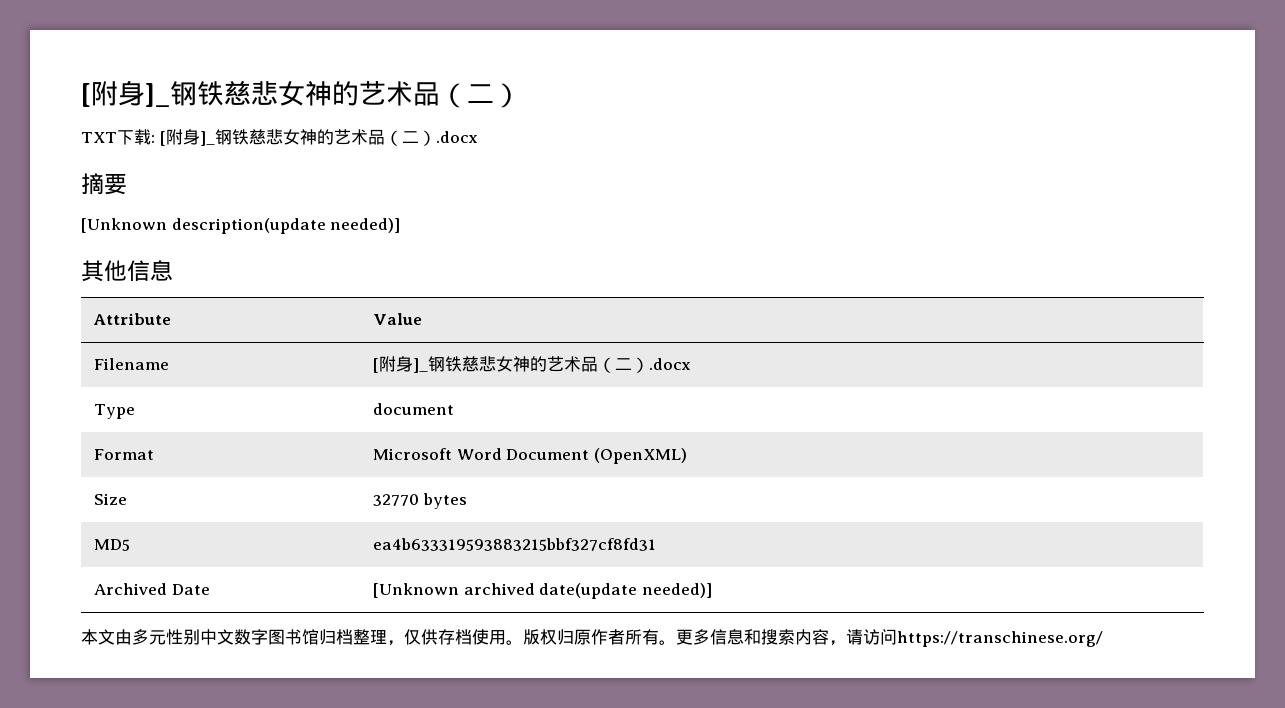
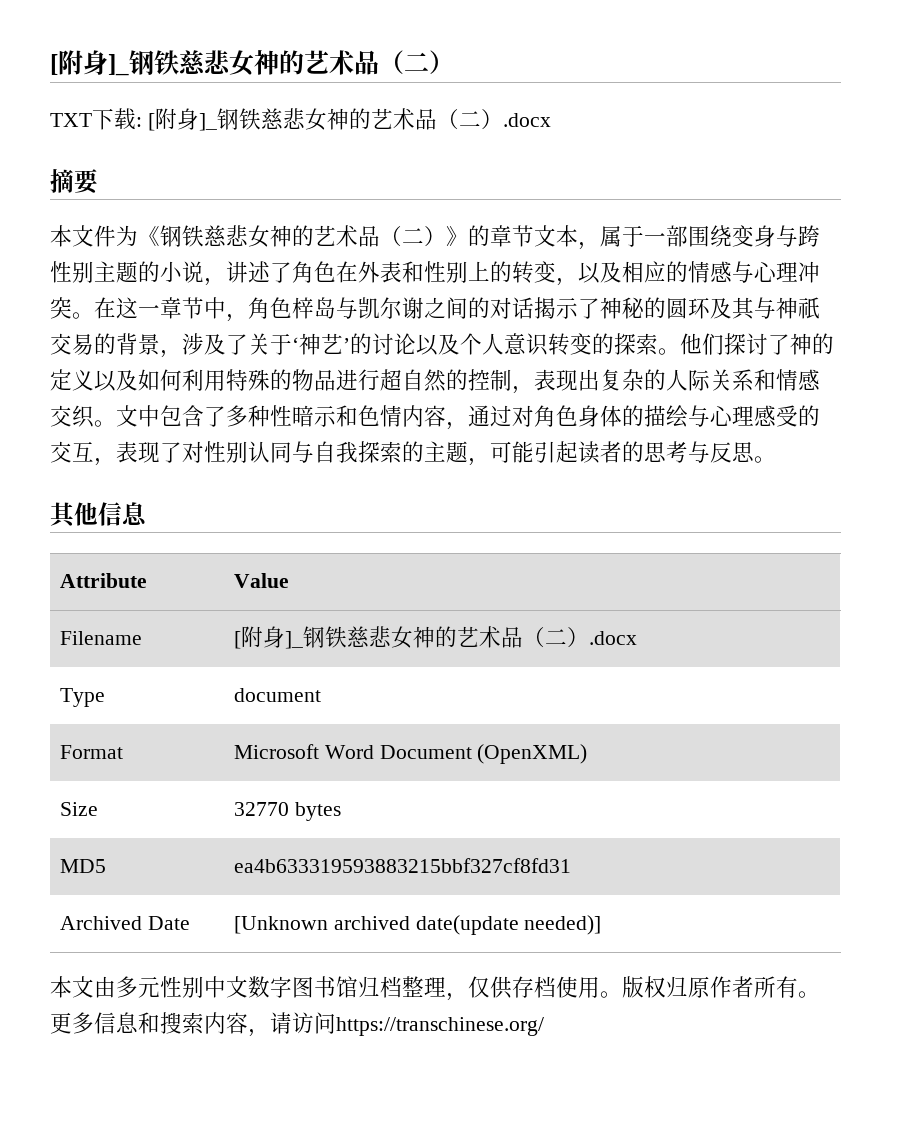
[81,218,401,234] [Unknown description(update needed)] -> [50,225,820,250] [50,261,820,286] [50,297,820,322] [50,333,834,358] [50,369,820,394] [50,405,820,430] [50,441,776,466] 本文件为《钢铁慈悲女神的艺术品（二）》的章节文本，属于一部围绕变身与跨性别主题的小说，讲述了角色在外表和性别上的转变，以及相应的情感与心理冲突。在这一章节中，角色梓岛与凯尔谢之间的对话揭示了神秘的圆环及其与神祇交易的背景，涉及了关于‘神艺’的讨论以及个人意识转变的探索。他们探讨了神的定义以及如何利用特殊的物品进行超自然的控制，表现出复杂的人际关系和情感交织。文中包含了多种性暗示和色情内容，通过对角色身体的描绘与心理感受的交互，表现了对性别认同与自我探索的主题，可能引起读者的思考与反思。

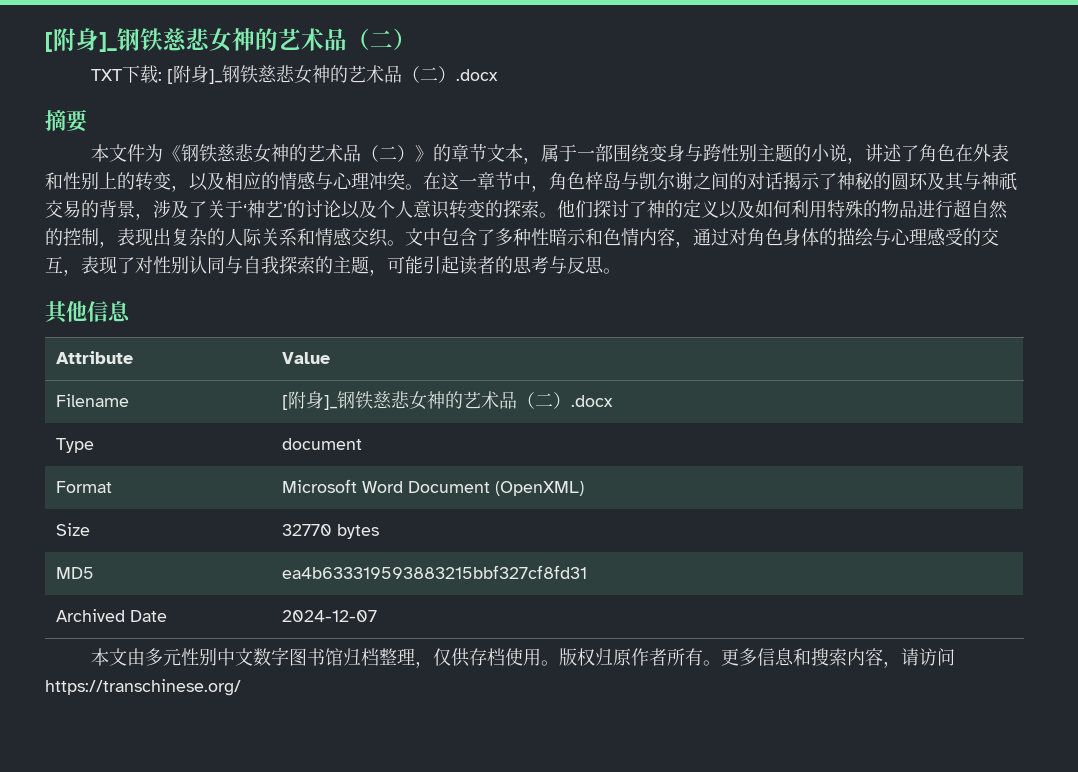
[233,915,602,935] [Unknown archived date(update needed)] -> [281,610,377,622] 2024-12-07

